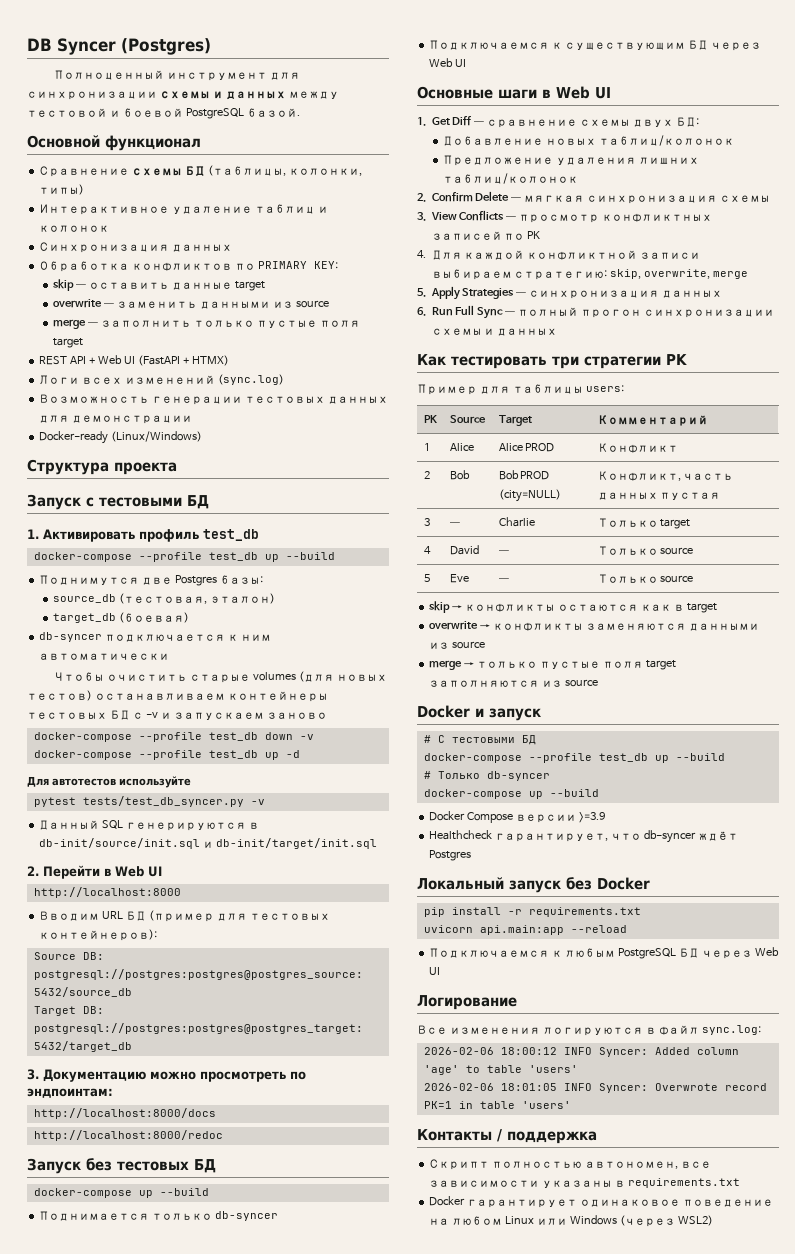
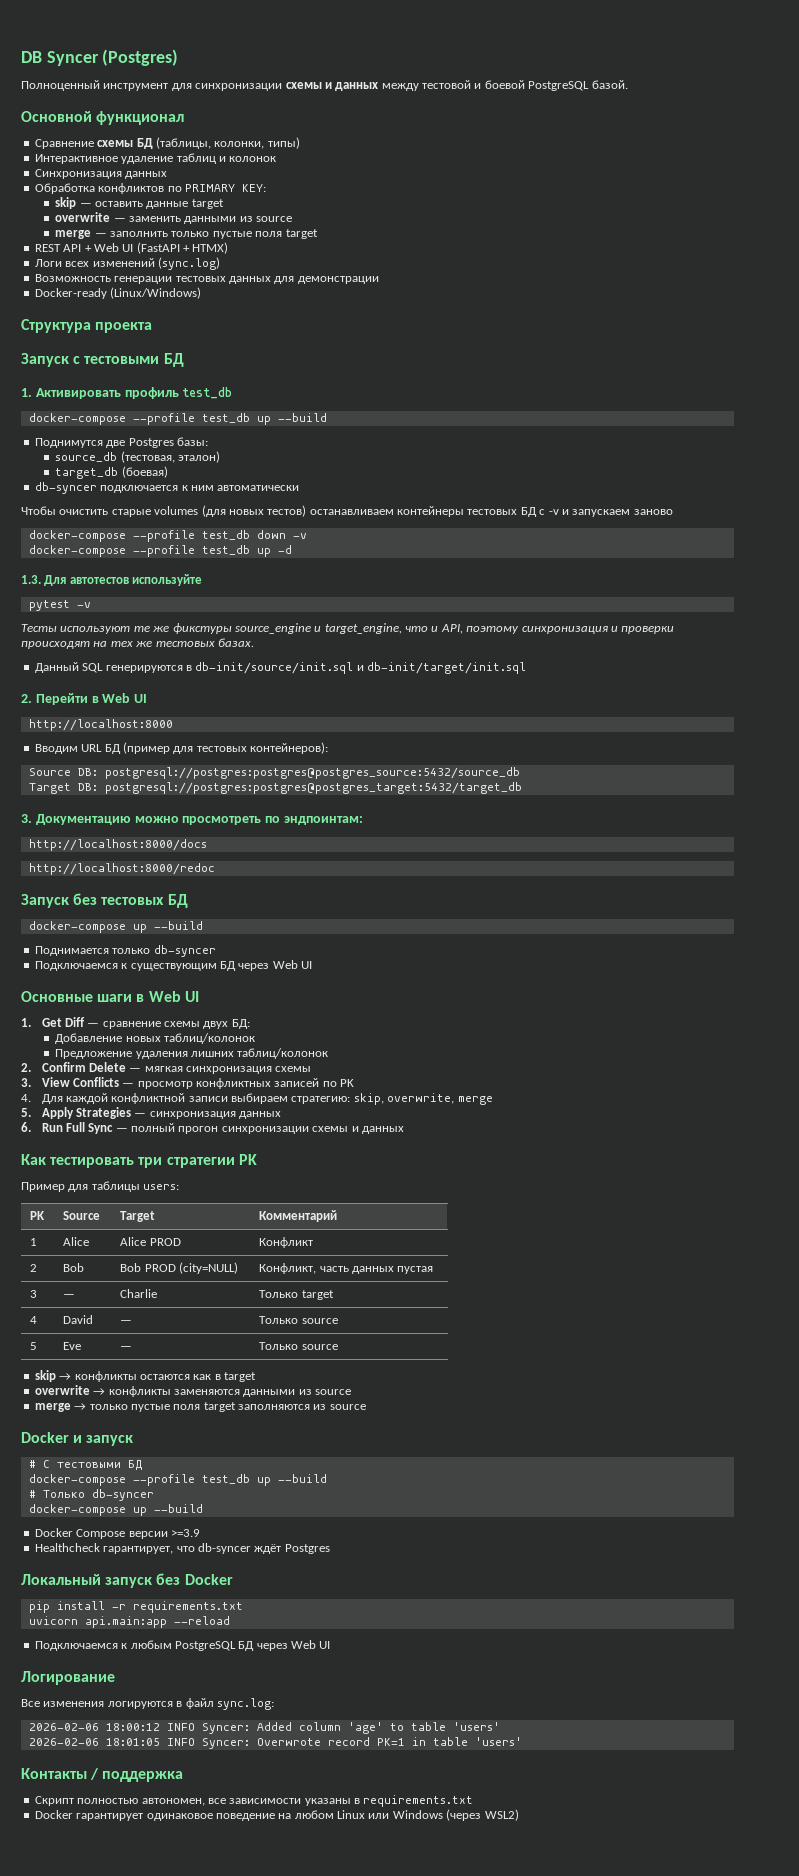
(300, 754) none -> [21,575,41,584] 1.3.
[82,796,265,807] tests/test_db_syncer.py -v -> [76,602,91,608] [21,623,675,634] [21,638,254,649] -v // Тесты используют те же фикстуры source_engine и target_engine, что и API, поэтому синхронизация и проверки происходят на тех же тестовых базах.

